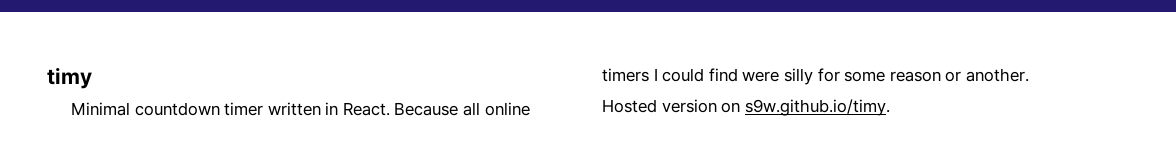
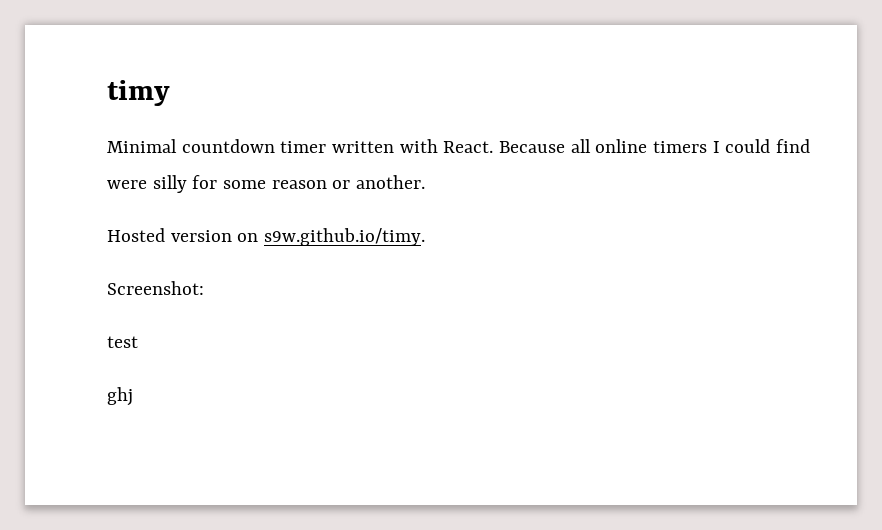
[325,102,339,115] in -> [399,139,438,153] with
(890, 107) none -> [107,281,204,295] [107,336,138,348] [107,387,133,406] // Screenshot: // test // ghj

